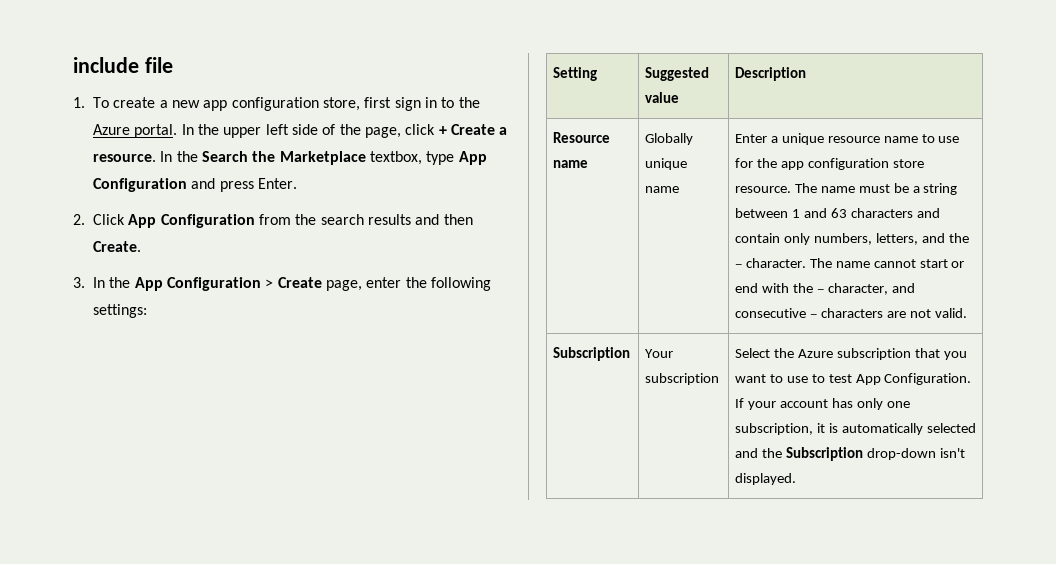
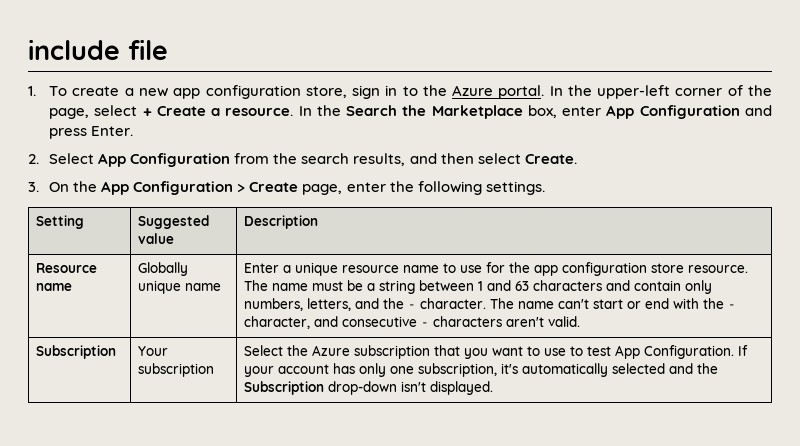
[364,97,392,108] first -> (347, 92) none
[223,124,318,138] upper left side -> [597,85,723,99] upper-left corner
[405,124,436,135] click -> [94,105,138,116] select
[369,151,455,165] textbox, type -> [527,105,602,118] box, enter
[93,214,125,225] Click -> [49,153,95,164] Select
[367,214,411,225] results -> [353,153,406,166] results,
(473, 219) none -> [477,153,521,164] select
[93,277,105,288] In -> [49,182,70,192] On
[93,304,147,318] settings: -> [485,181,545,195] settings.
[873,259,916,268] cannot -> [558,299,590,309] can't
[886,309,931,318] are not -> [506,317,545,327] aren't
[816,423,838,433] it is -> [501,363,519,374] it's

